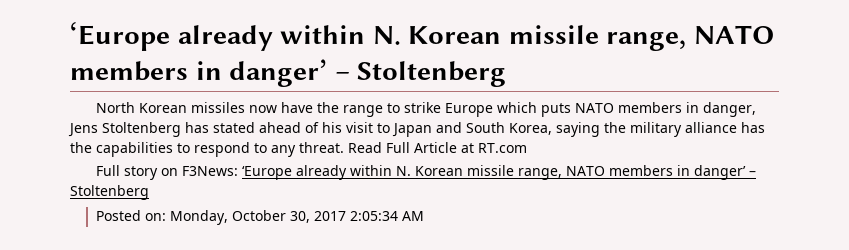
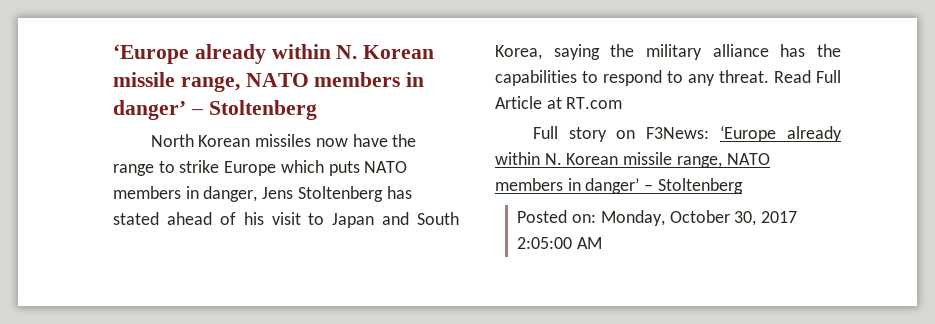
[349,211,398,221] 2:05:34 -> [517,237,573,249] 2:05:00

